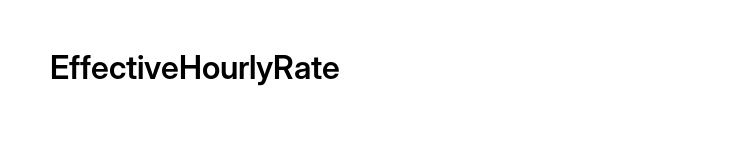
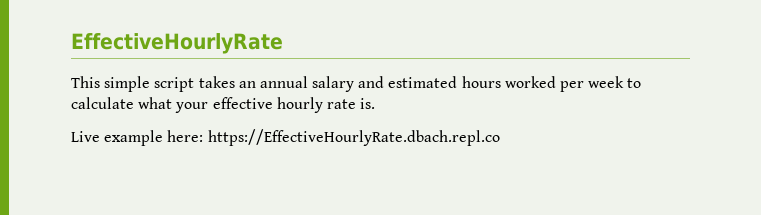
(340, 70) none -> [71,76,642,92] [71,97,376,113] [71,129,500,146] // This simple script takes an annual salary and estimated hours worked per week to calculate what your effective hourly rate is. // Live example here: https://EffectiveHourlyRate.dbach.repl.co

